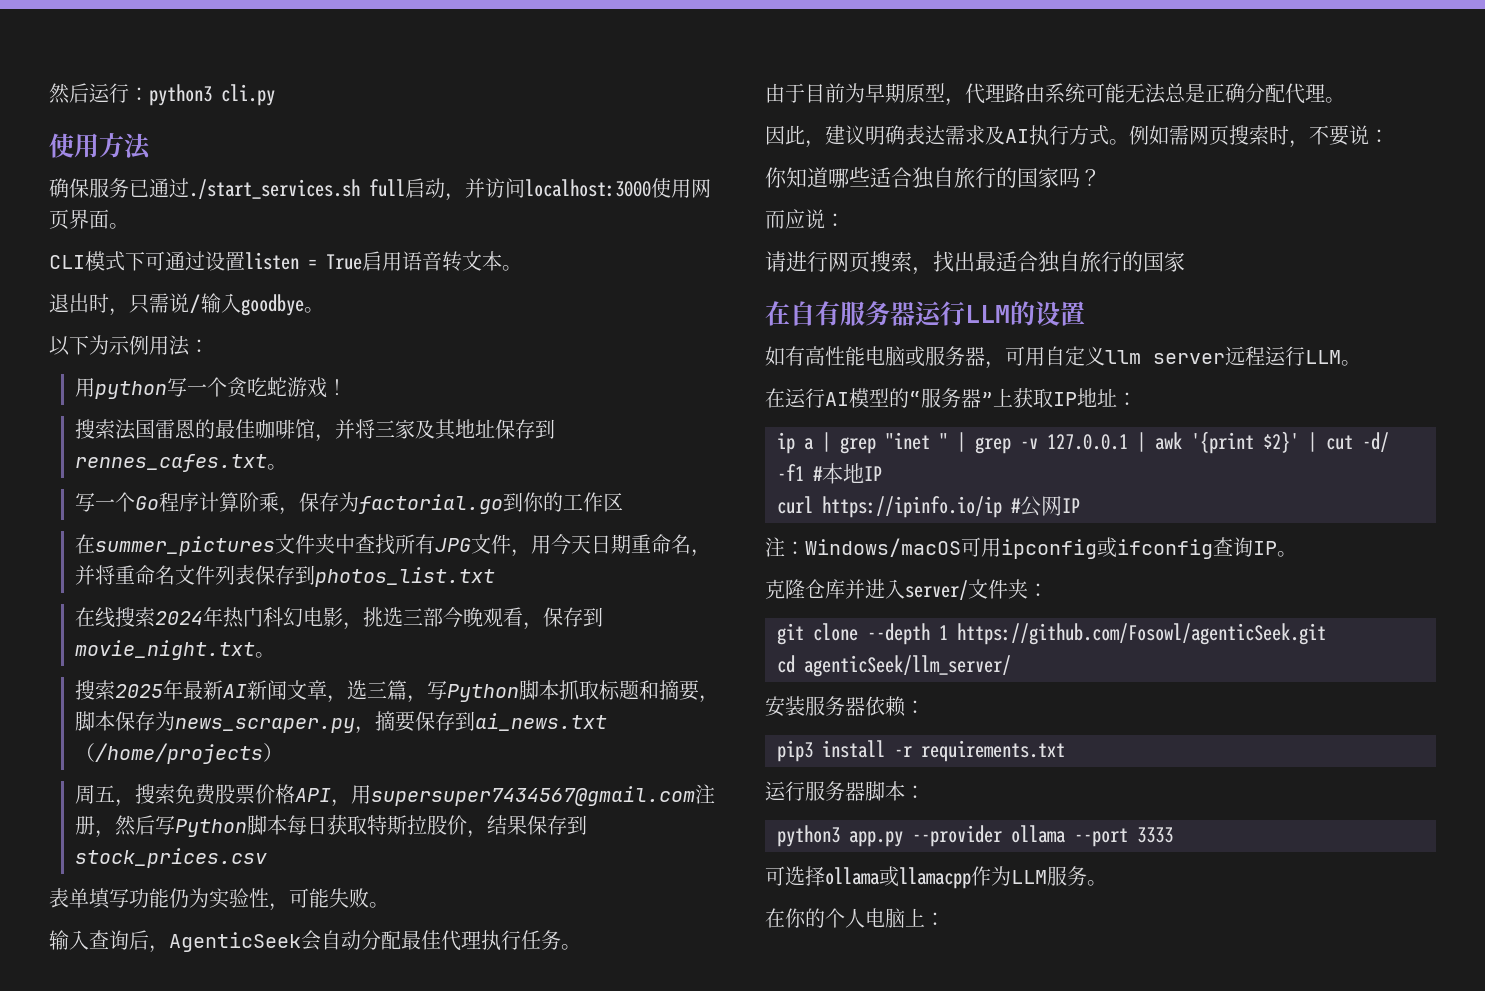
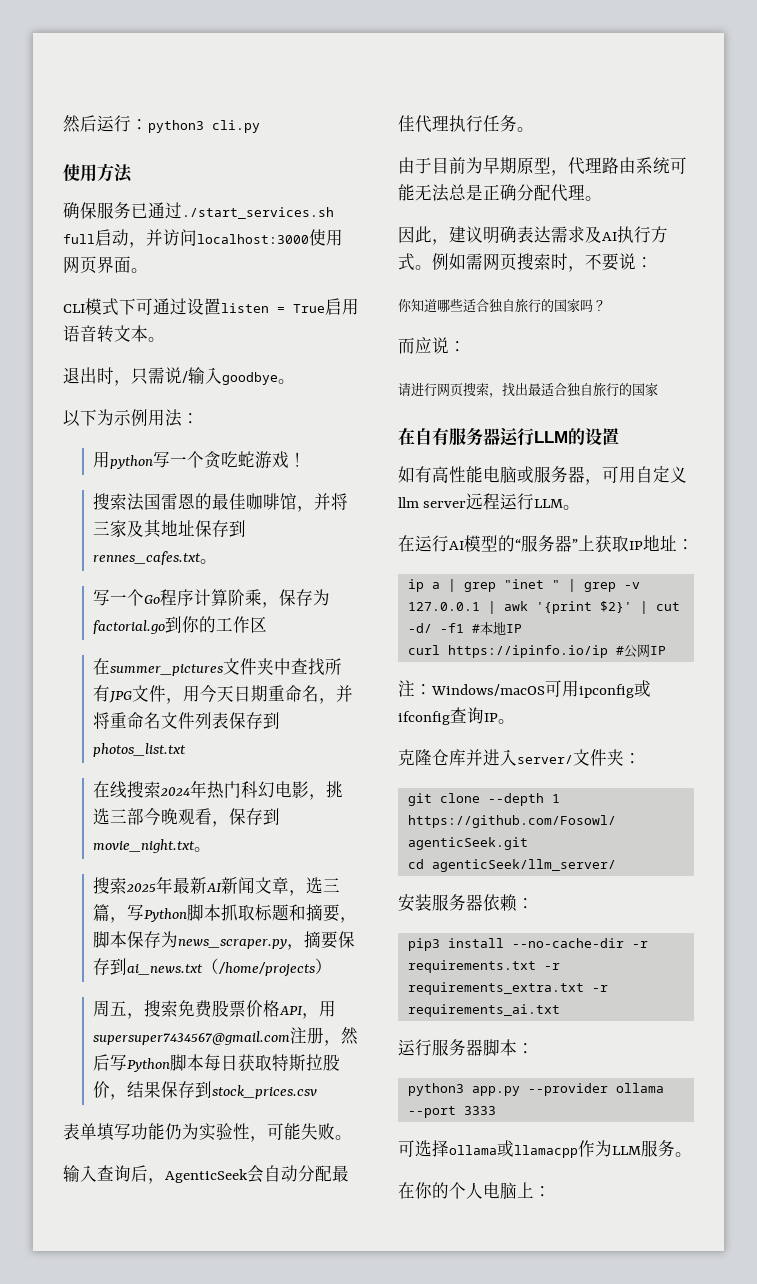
(885, 749) none -> [511,938,624,948] --no-cache-dir
(1065, 751) none -> [543,963,560,970] [407,982,608,995] [407,1004,560,1017] -r requirements_extra.txt -r requirements_ai.txt

